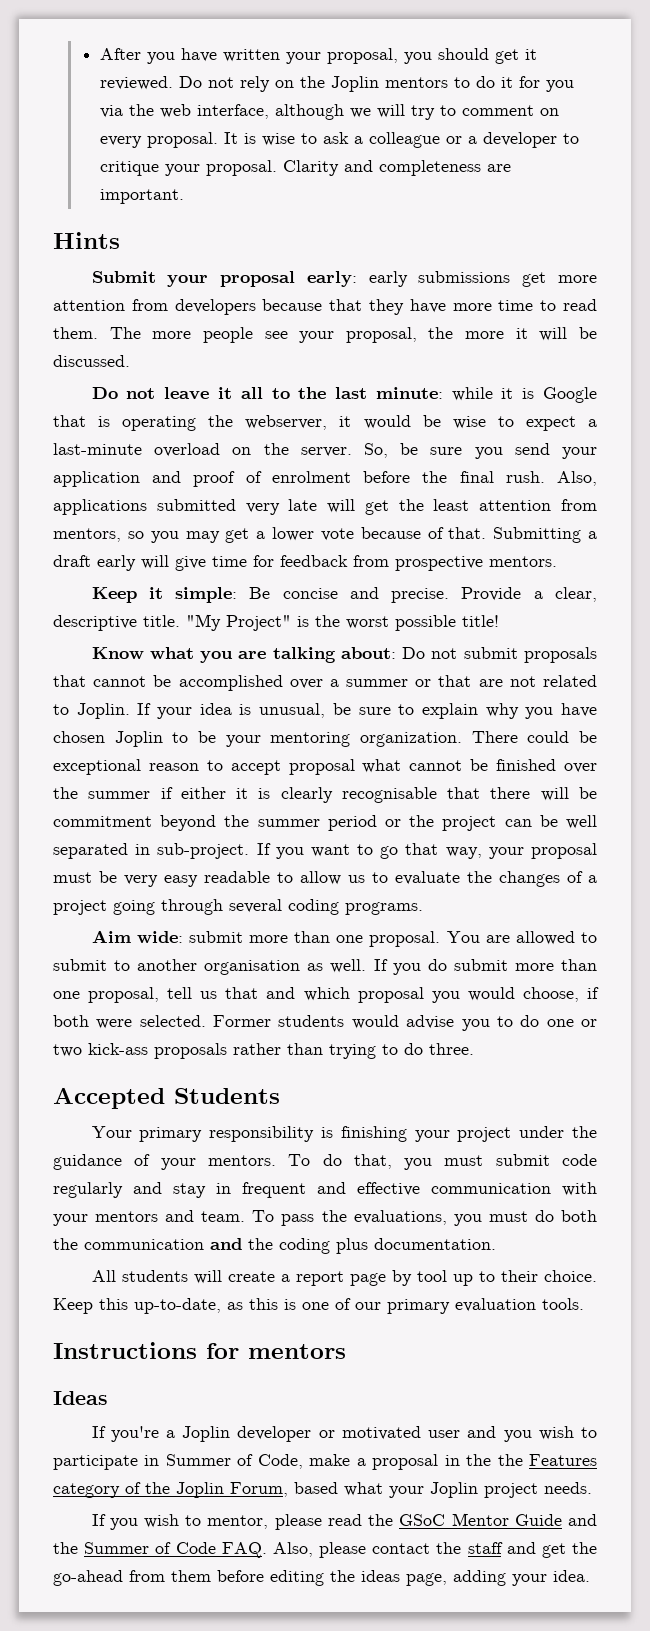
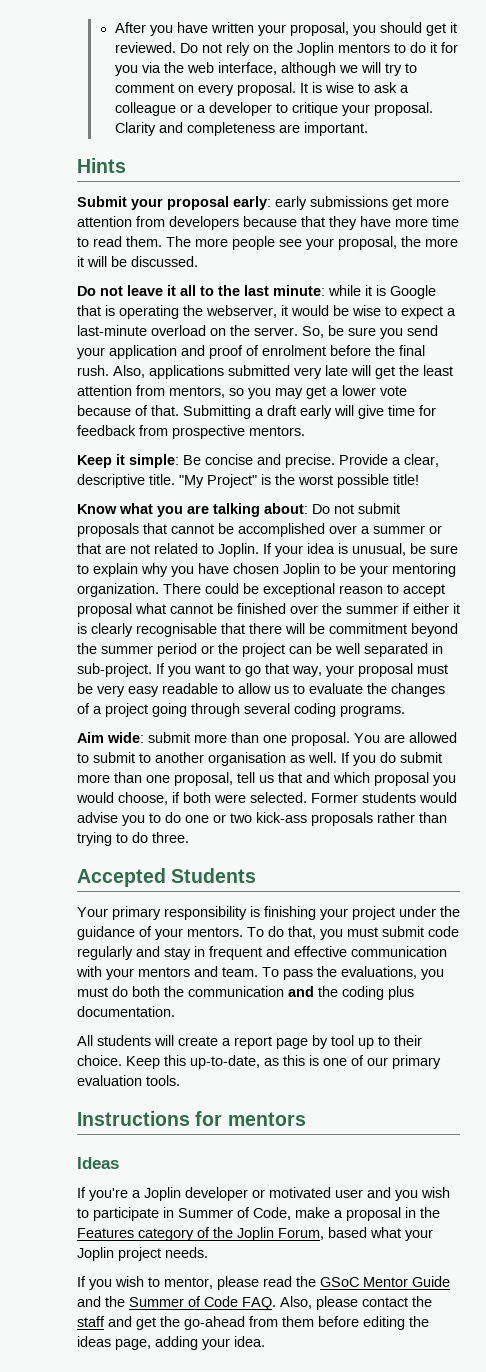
[497,1454,523,1466] the -> (440, 1212) none

